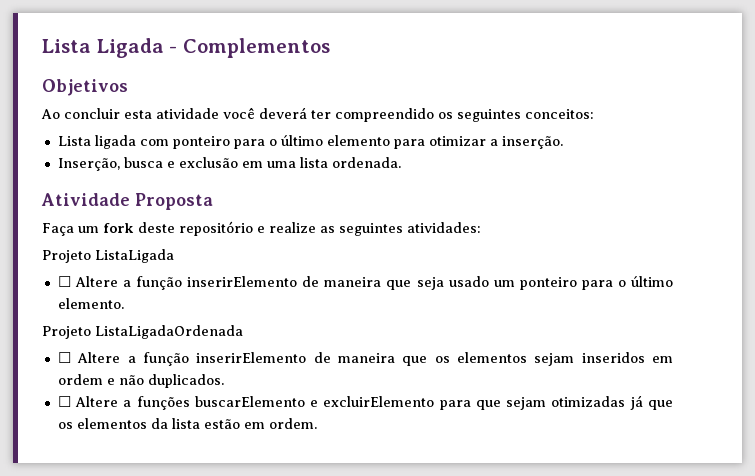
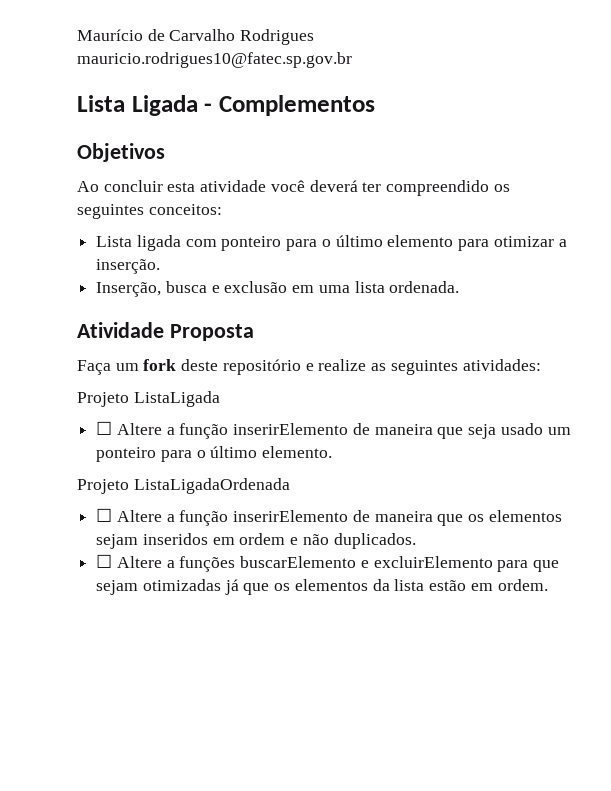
(42, 46) none -> [77,29,315,45] [77,52,352,68] Maurício de Carvalho Rodrigues mauricio.rodrigues10@fatec.sp.gov.br //

